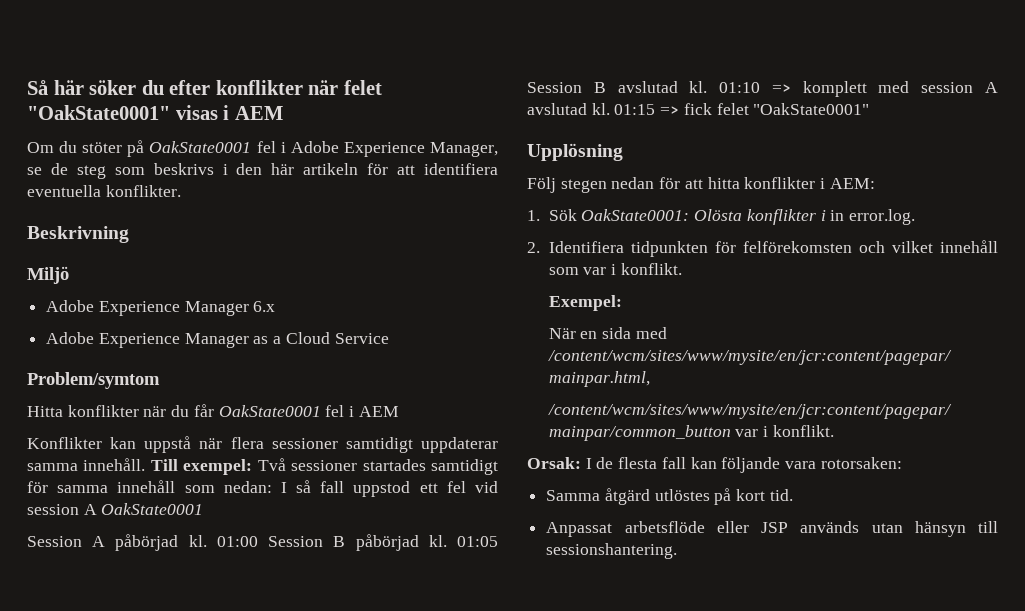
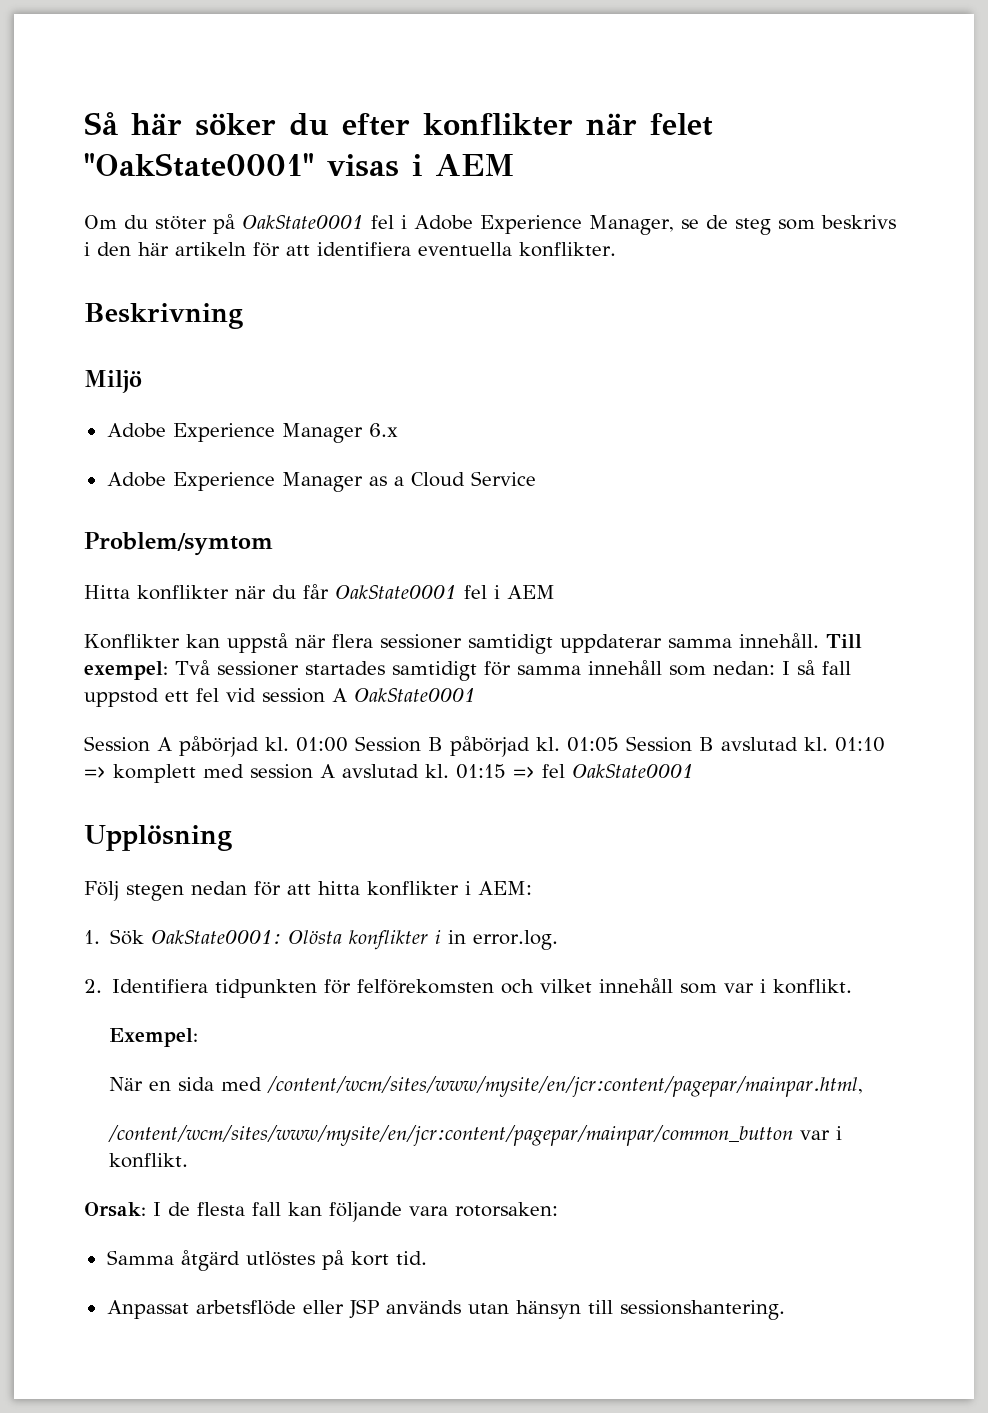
[683,103,870,115] fick felet "OakState0001" -> [542,764,694,778] fel OakState0001

